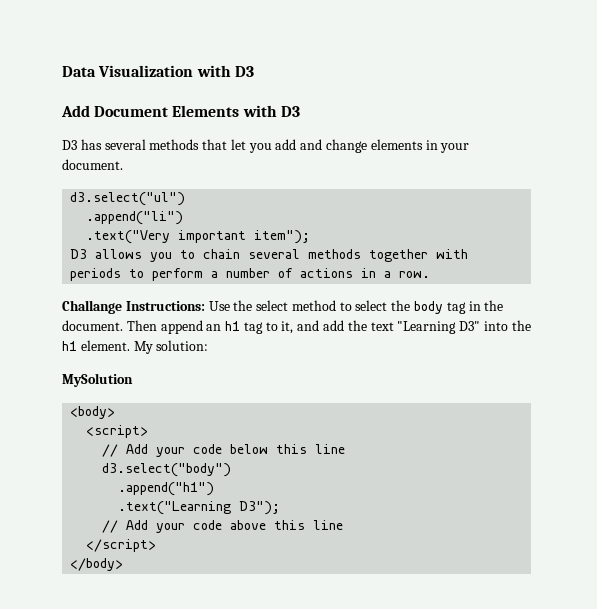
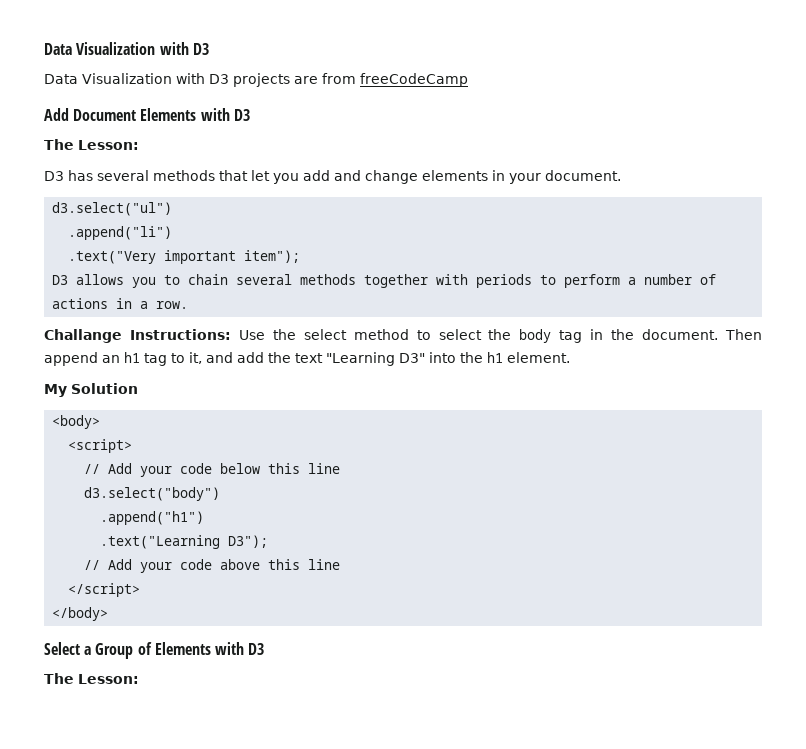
[62,65,254,77] Data Visualization with D3 -> [44,42,209,55] [44,73,468,87] Data Visualization with D3 // Data Visualization with D3 projects are from freeCodeCamp
(300, 111) none -> [44,139,139,150] // The Lesson:
[133,340,209,354] [62,373,133,387] My solution: // MySolution -> [44,383,138,397] // My Solution
(124, 564) none -> [44,642,265,659] [44,673,139,684] // Select a Group of Elements with D3 // The Lesson:

